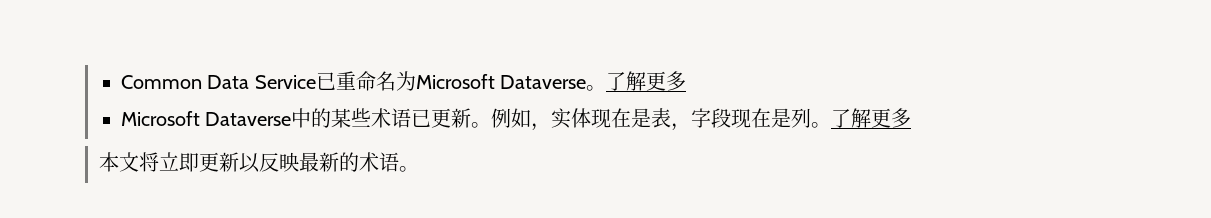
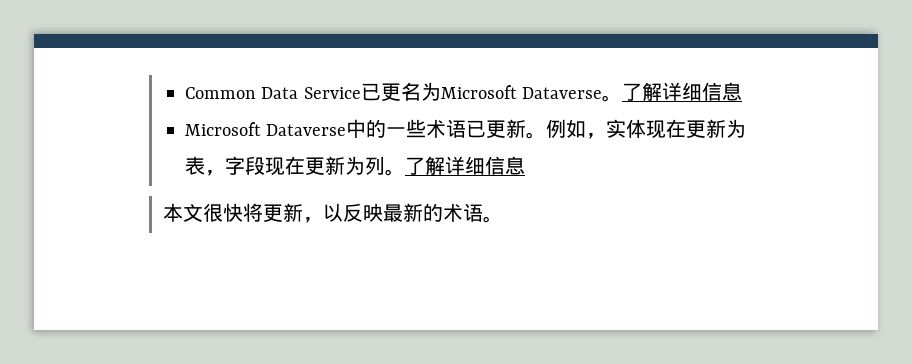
[335,71,376,91] 重命 -> [380,83,401,101] 更
[646,71,687,91] 更多 -> [662,82,743,101] 详细信息
[331,108,352,128] 某 -> [386,127,407,136] 一
[631,108,652,128] 是 -> [686,119,747,138] 更新为
[771,108,792,128] 是 -> [304,156,365,175] 更新为
[871,108,912,128] 更多 -> [444,156,525,175] 详细信息
[139,152,240,172] 将立即更新 -> [202,203,323,223] 很快将更新，

